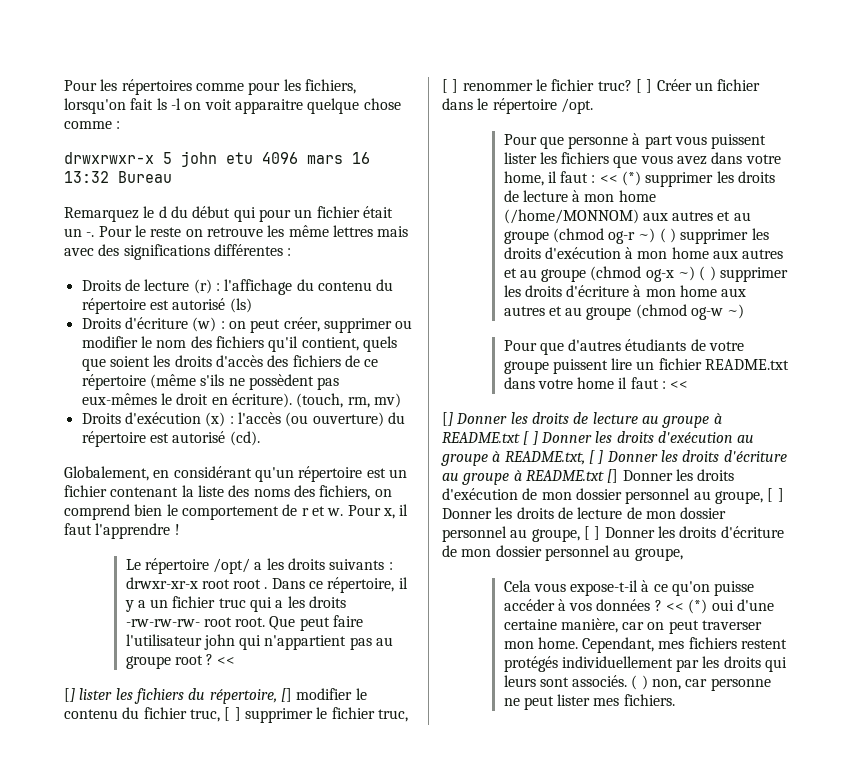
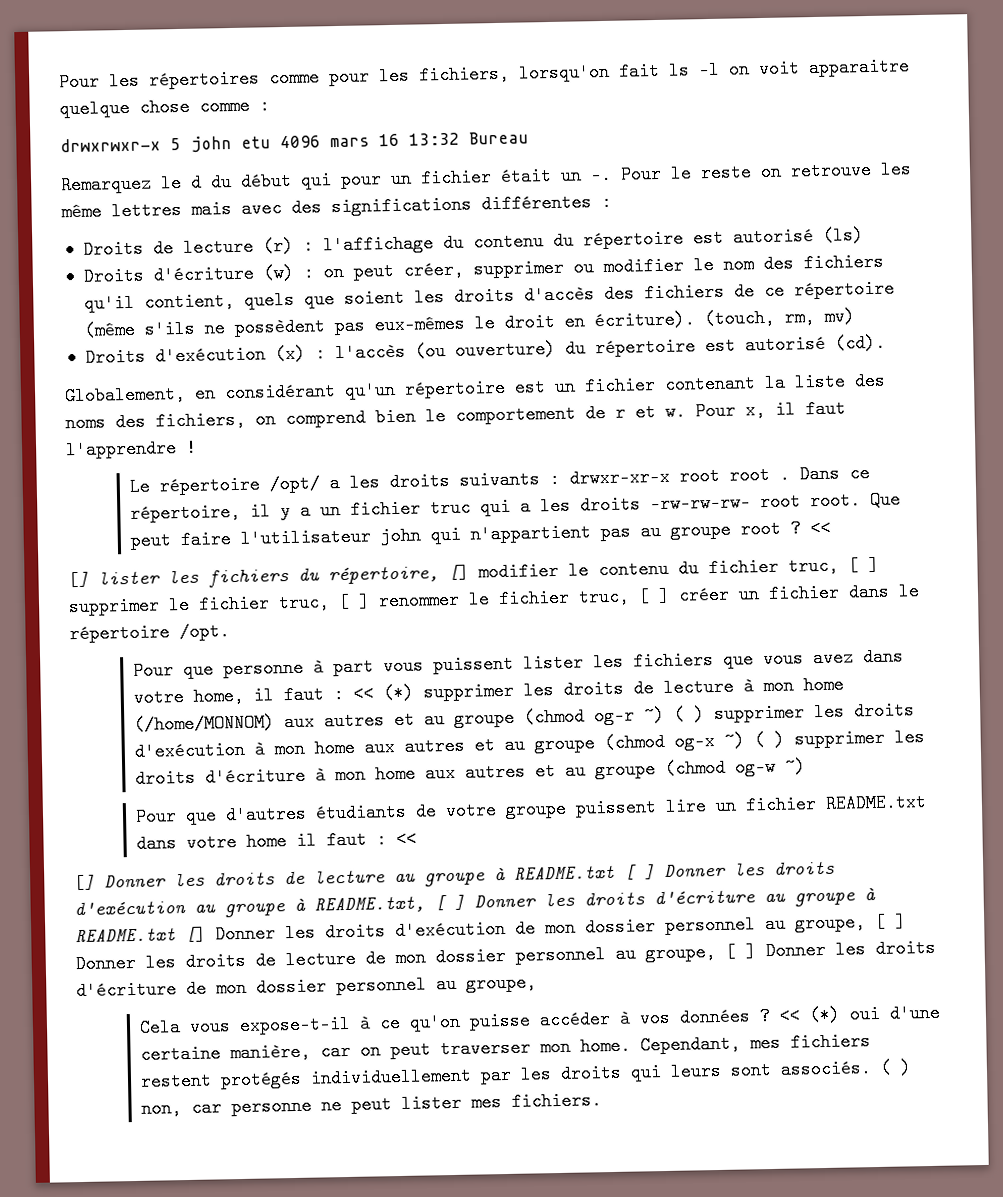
[597,79,692,93] truc? [ ] Créer -> [578,585,730,607] truc, [ ] créer

